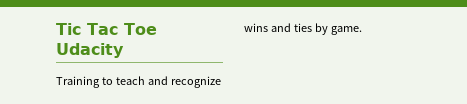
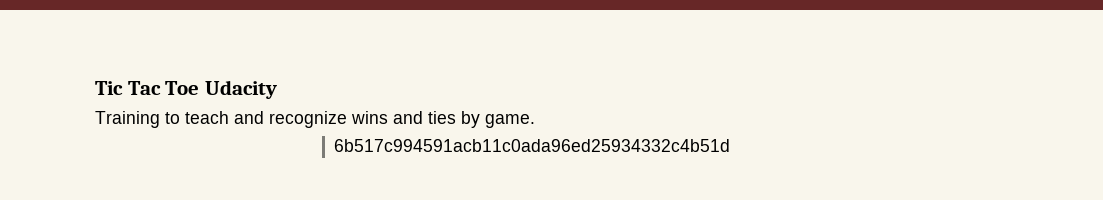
(362, 30) none -> [334,139,731,152] // 6b517c994591acb11c0ada96ed25934332c4b51d

